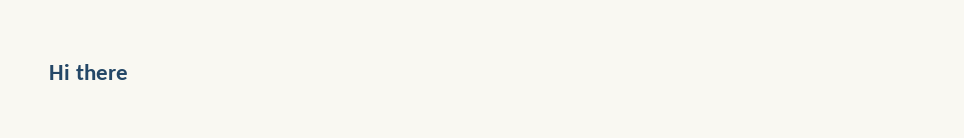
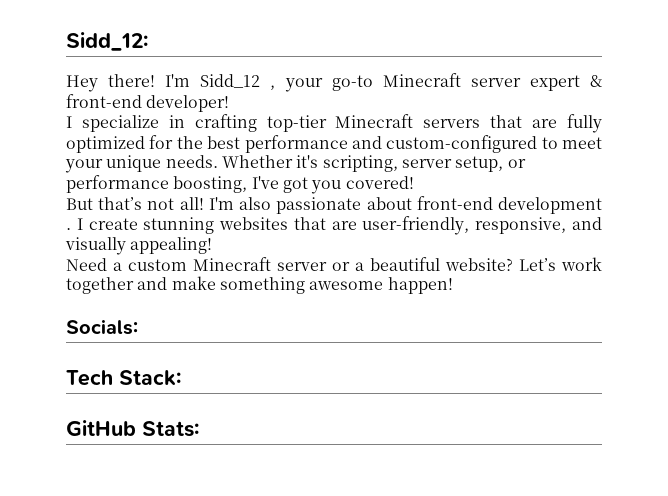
[49,64,129,80] Hi there -> [66,32,148,51] [66,73,603,92] [66,94,230,112] [66,114,603,133] [66,135,602,153] [65,155,526,173] [66,175,414,194] [66,196,602,214] [66,216,602,235] [65,237,213,255] [66,257,602,271] [66,276,453,294] [66,319,138,335] [66,370,181,386] [66,420,199,437] Sidd_12: // Hey there! I'm Sidd_12 , your go-to Minecraft server expert & front-end developer! // I specialize in crafting top-tier Minecraft servers that are fully optimized for the best performance and custom-configured to meet your unique needs. Whether it's scripting, server setup, or performance boosting, I've got you covered! // But that’s not all! I'm also passionate about front-end development . I create stunning websites that are user-friendly, responsive, and visually appealing! // Need a custom Minecraft server or a beautiful website? Let’s work together and make something awesome happen! // Socials: // Tech Stack: // GitHub Stats:

